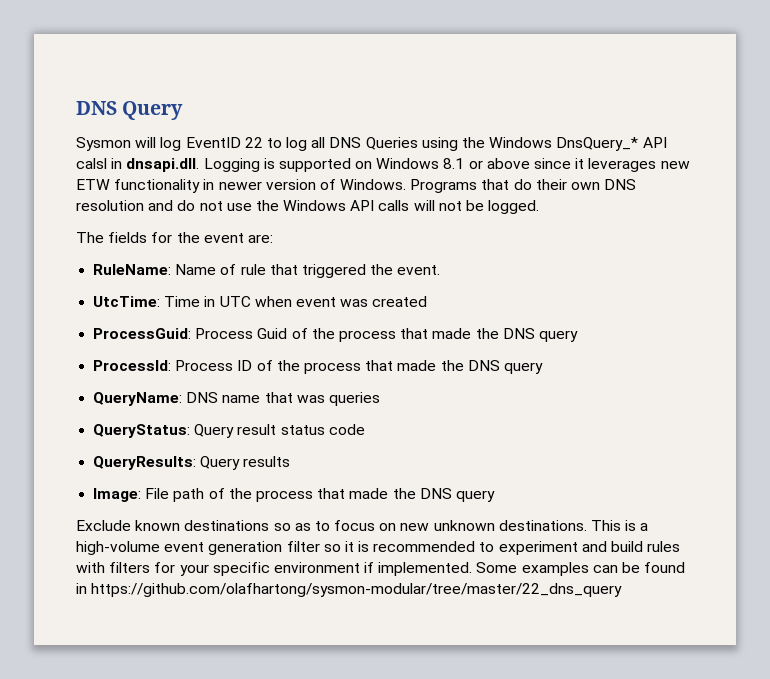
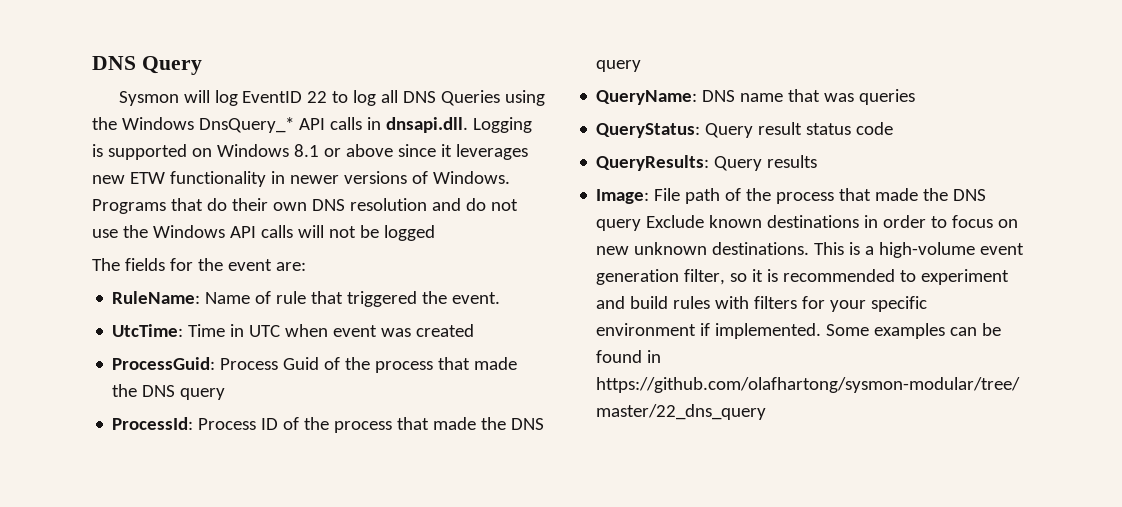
[76,158,107,169] calsl -> [329,117,362,130] calls
[265,179,316,190] version -> [343,171,407,184] versions
[488,200,540,214] logged. -> [383,225,435,241] logged
(495, 496) // -> (642, 225) none
[273,523,311,531] so as -> [864,215,927,228] in order
[286,541,320,552] filter -> [684,269,726,285] filter,

